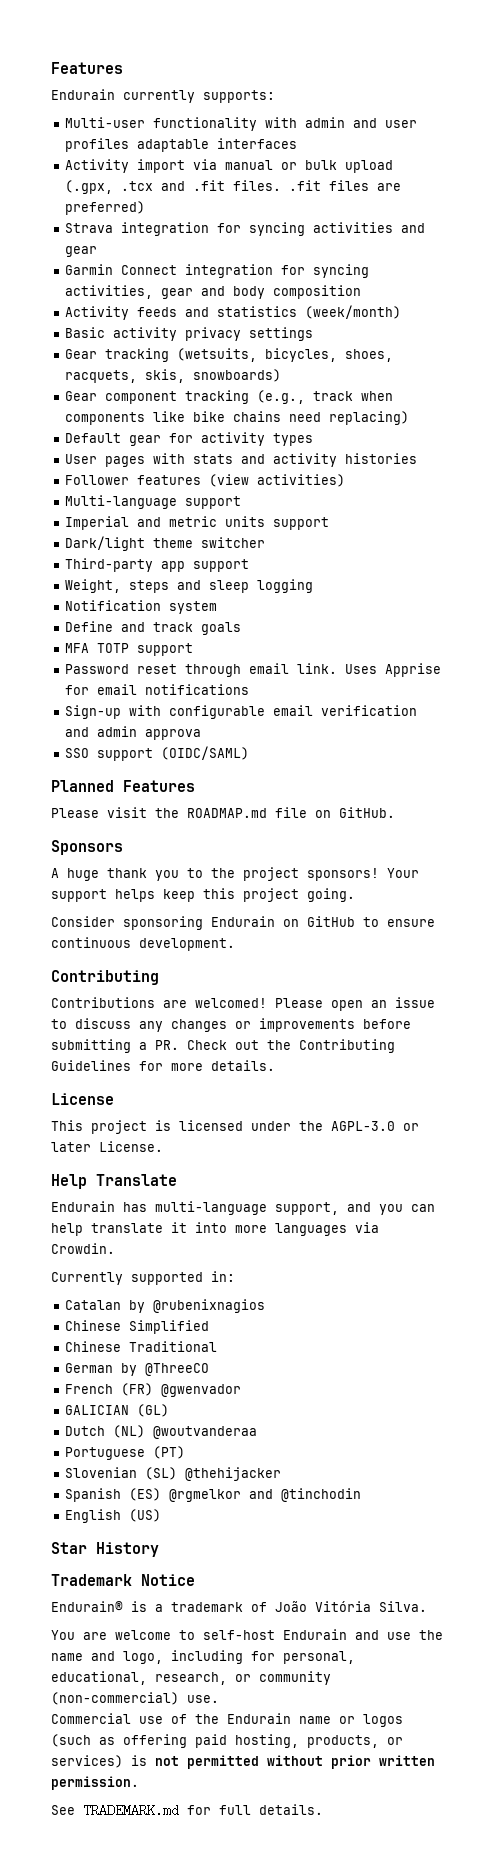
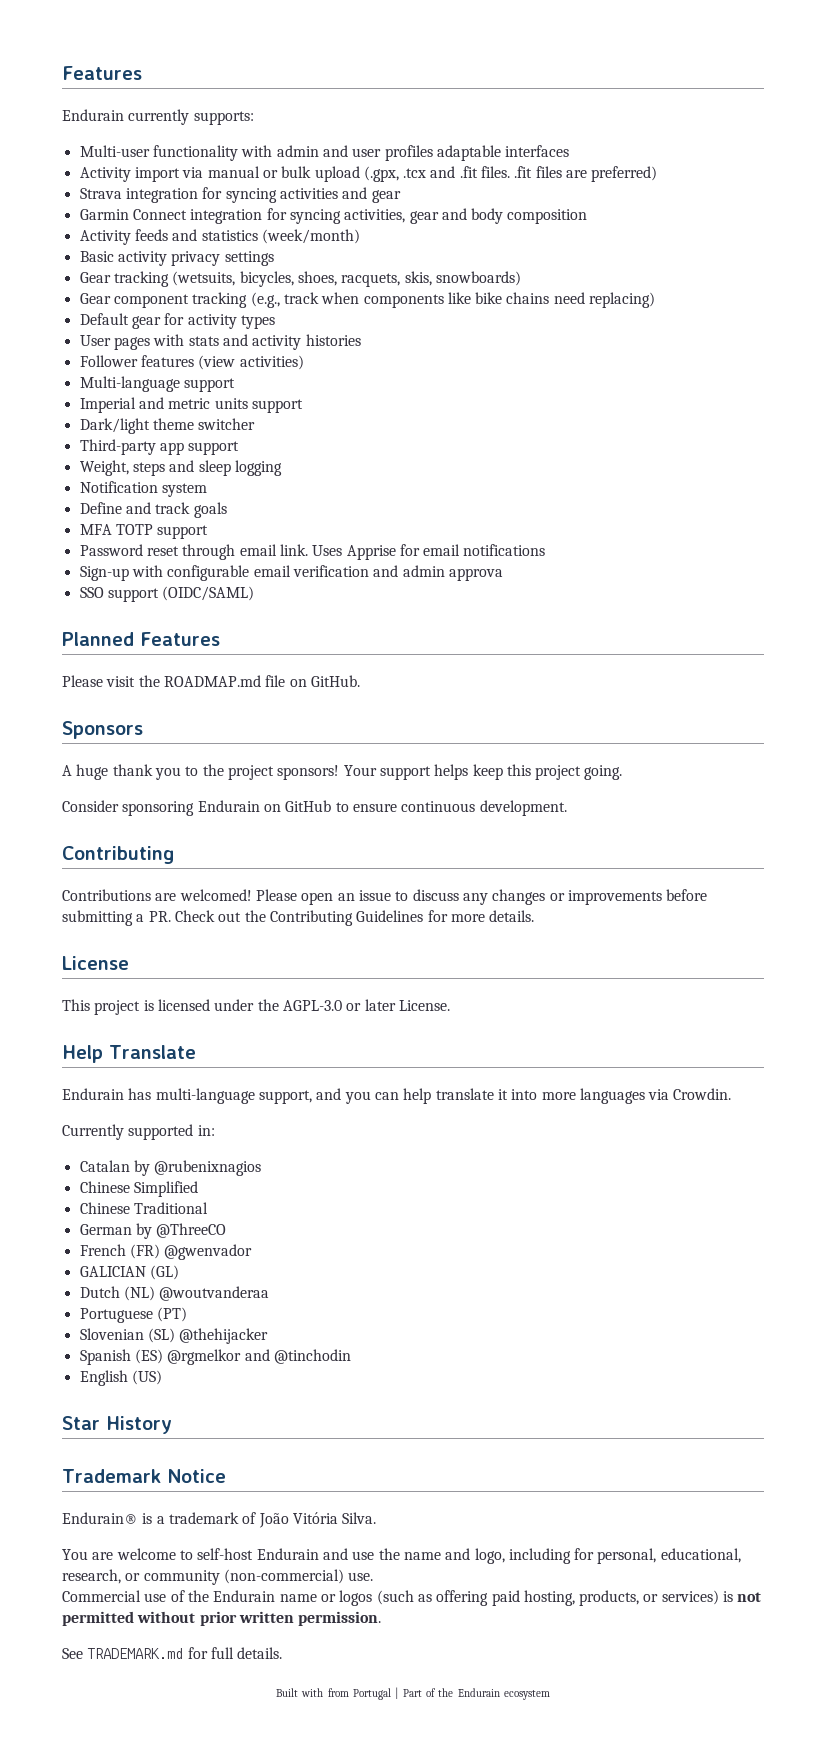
(323, 1809) none -> [276,1687,550,1700] // Built with from Portugal | Part of the Endurain ecosystem

